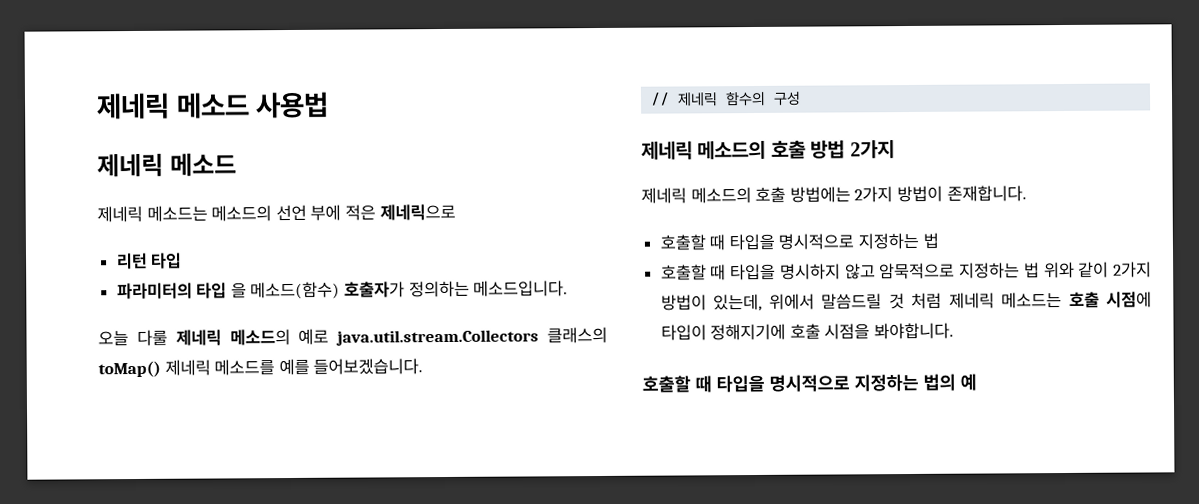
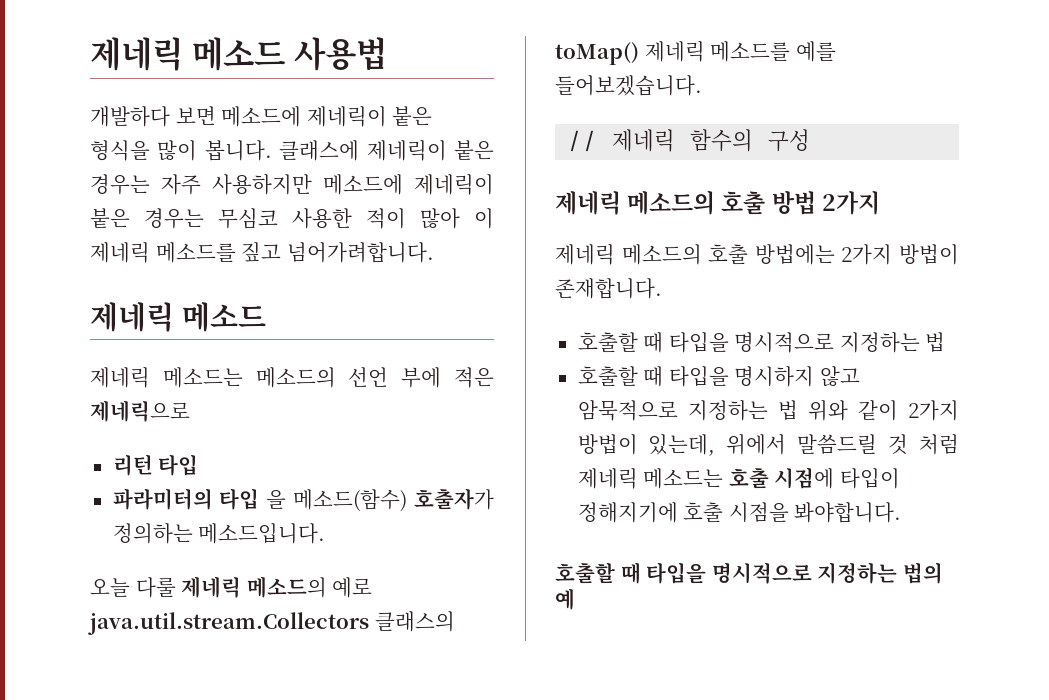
(330, 105) none -> [90,106,433,127] [90,140,495,161] [90,174,494,195] [90,208,494,229] [90,242,434,263] // 개발하다 보면 메소드에 제네릭이 붙은 형식을 많이 봅니다. 클래스에 제네릭이 붙은 경우는 자주 사용하지만 메소드에 제네릭이 붙은 경우는 무심코 사용한 적이 많아 이 제네릭 메소드를 짚고 넘어가려합니다.

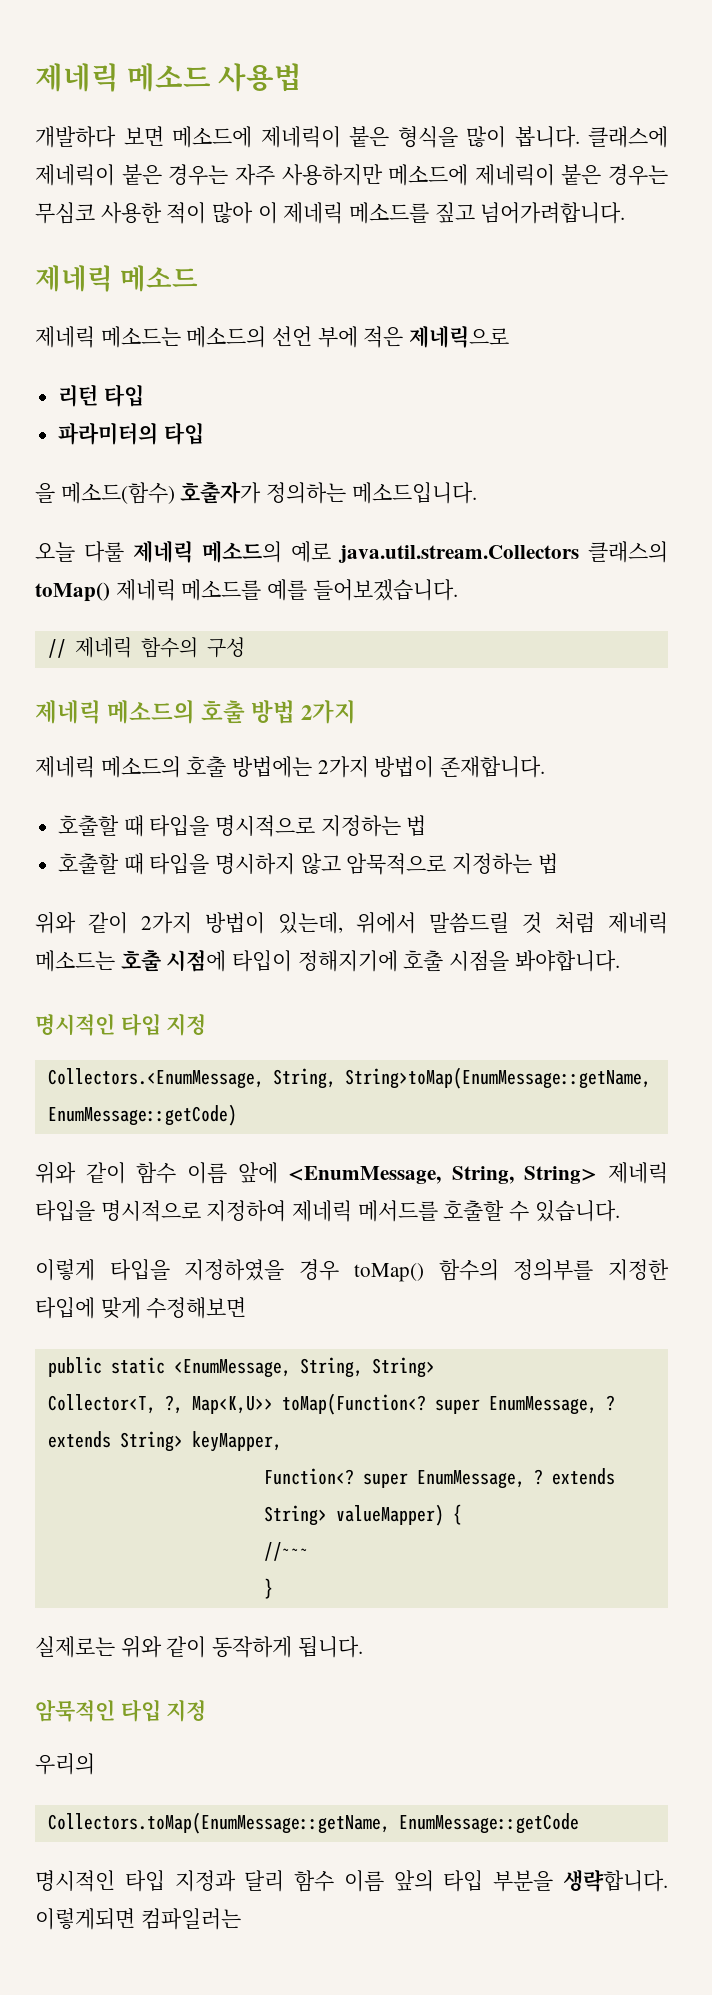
(260, 499) none -> (204, 433) //
(798, 410) none -> (558, 863) //
[555,562,943,584] [555,588,575,610] 호출할 때 타입을 명시적으로 지정하는 법의 예 -> [35,1013,207,1036] [47,1067,651,1089] [47,1104,237,1126] [35,1162,668,1184] [35,1200,620,1222] [35,1259,669,1282] [35,1297,247,1319] [47,1357,435,1378] [47,1393,615,1415] [47,1431,282,1452] [263,1468,615,1489] [263,1504,462,1526] [263,1542,309,1561] [263,1578,273,1599] [35,1636,363,1658] [35,1699,207,1722] [35,1753,95,1775] [47,1812,579,1834] [35,1869,668,1892] [35,1908,241,1930] 명시적인 타입 지정 // Collectors.<EnumMessage, String, String>toMap(EnumMessage::getName, EnumMessage::getCode) // 위와 같이 함수 이름 앞에 <EnumMessage, String, String> 제네릭 타입을 명시적으로 지정하여 제네릭 메서드를 호출할 수 있습니다. // 이렇게 타입을 지정하였을 경우 toMap() 함수의 정의부를 지정한 타입에 맞게 수정해보면 // public static <EnumMessage, String, String> // Collector<T, ?, Map<K,U>> toMap(Function<? super EnumMessage, ? extends String> keyMapper, // Function<? super EnumMessage, ? extends String> valueMapper) { // //~~~ // } // 실제로는 위와 같이 동작하게 됩니다. // 암묵적인 타입 지정 // 우리의 // Collectors.toMap(EnumMessage::getName, EnumMessage::getCode // 명시적인 타입 지정과 달리 함수 이름 앞의 타입 부분을 생략합니다. 이렇게되면 컴파일러는

